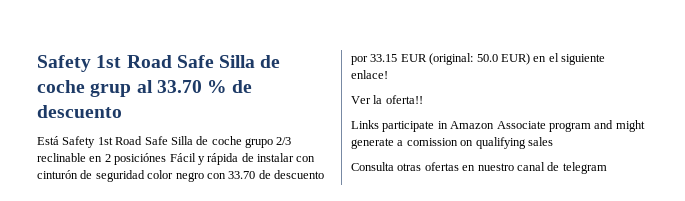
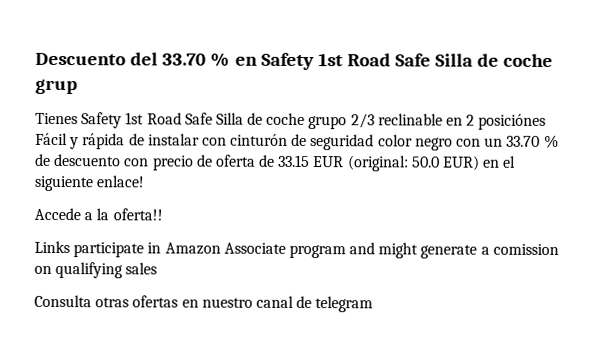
(37, 63) none -> [35,52,258,67] Descuento del 33.70 % en
[136,80,253,93] [37,105,122,118] [37,136,59,145] al 33.70 % de descuento // Está -> [35,112,78,125] // Tienes
[228,170,324,179] [351,56,368,65] 33.70 de descuento por -> [484,134,559,149] [35,153,276,171] un 33.70 % de descuento con precio de oferta de
[351,96,371,104] Ver -> [34,207,94,221] Accede a

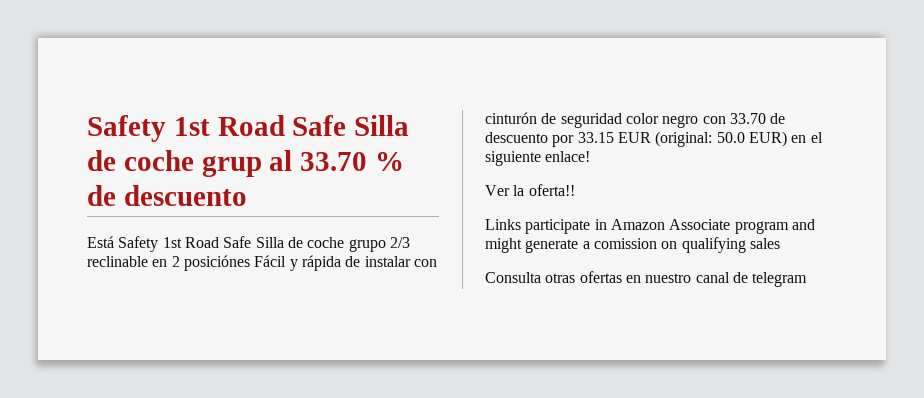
[35,52,258,67] Descuento del 33.70 % en -> (87, 128) none
[35,112,78,125] // Tienes -> [269,150,405,171] [87,185,247,206] [87,236,114,248] al 33.70 % de descuento // Está
[484,134,559,149] [35,153,276,171] un 33.70 % de descuento con precio de oferta de -> [729,113,786,124] [485,132,575,147] 33.70 de descuento por
[34,207,94,221] Accede a -> [485,185,510,196] Ver

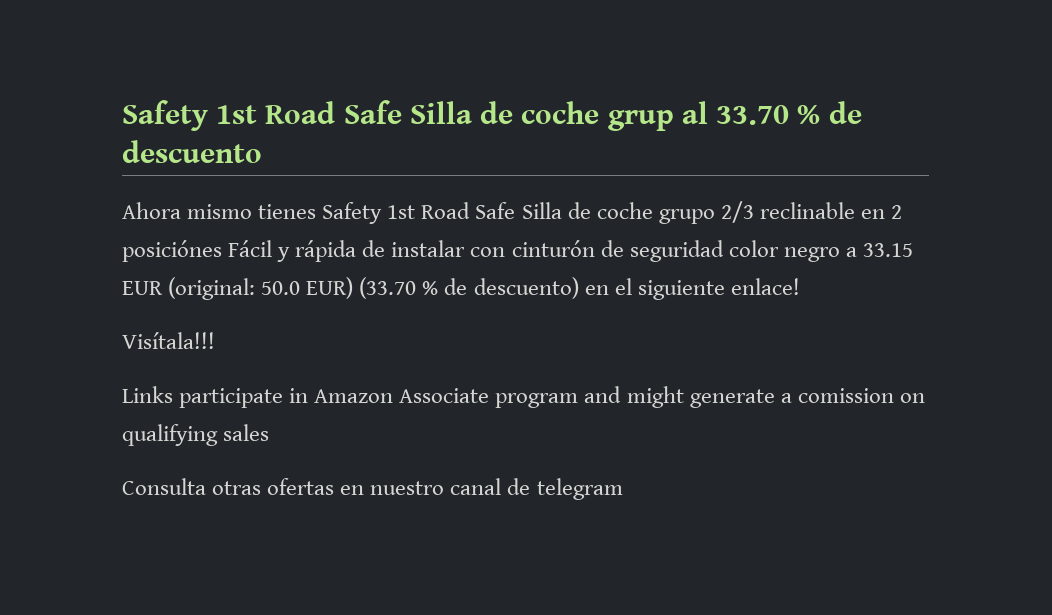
[87,236,114,248] Está -> [122,202,317,219] Ahora mismo tienes
[702,113,786,124] [485,132,575,147] con 33.70 de descuento por -> [845,247,857,257] a
(787, 139) none -> [359,277,579,299] (33.70 % de descuento)
[485,184,575,196] Ver la oferta!! -> [122,332,215,349] Visítala!!!

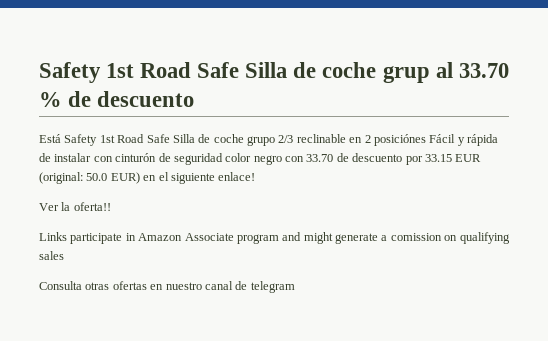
[122,202,317,219] Ahora mismo tienes -> [39,134,61,143] Está
[845,247,857,257] a -> [285,153,423,165] con 33.70 de descuento por
[359,277,579,299] (33.70 % de descuento) -> (140, 178) none
[122,332,215,349] Visítala!!! -> [39,202,111,211] Ver la oferta!!

